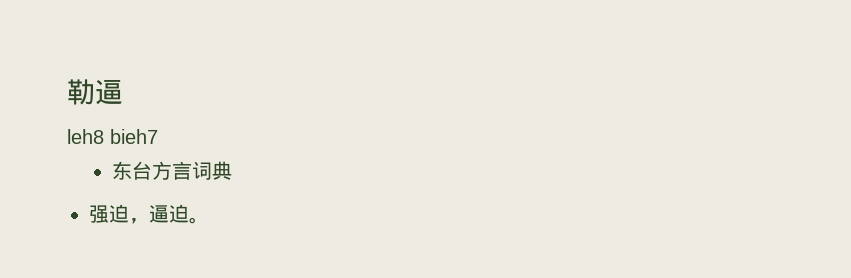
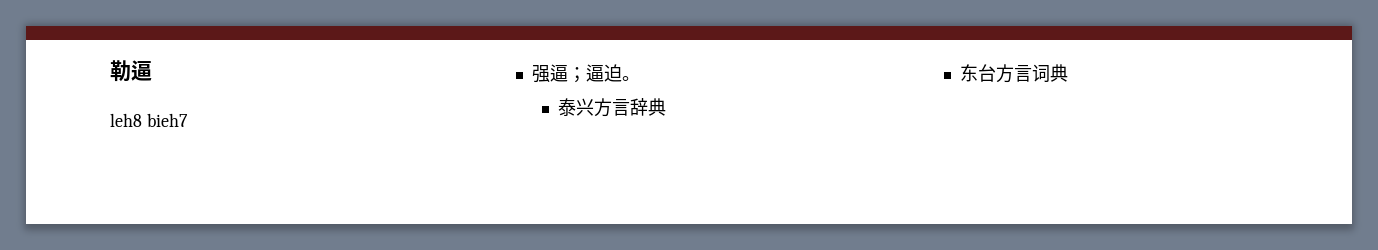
(158, 136) none -> [531,64,640,83] [558,98,667,117] // 强逼；逼迫。 // 泰兴方言辞典
[89,204,209,224] // 强迫，逼迫。 -> (1069, 73) none

